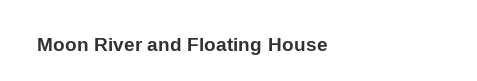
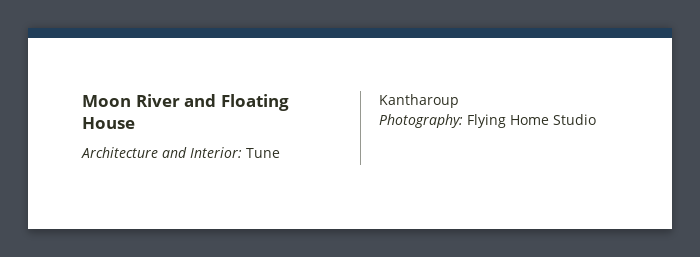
(328, 44) none -> [81,147,280,158] [379,94,459,108] [379,114,596,128] // Architecture and Interior: Tune Kantharoup // Photography: Flying Home Studio

